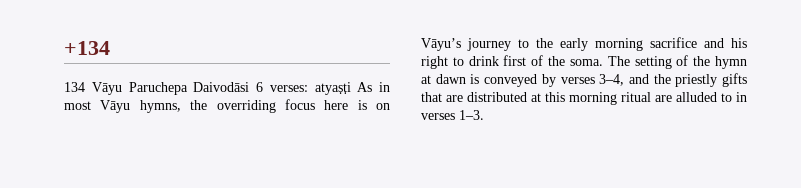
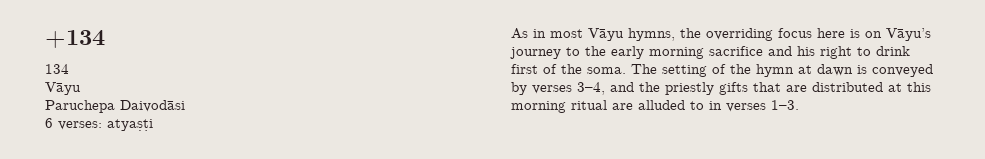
[91,82,122,95] Vāyu -> [45,82,81,95] // Vāyu //
(250, 87) none -> (185, 106) //
(351, 88) none -> (153, 125) //

